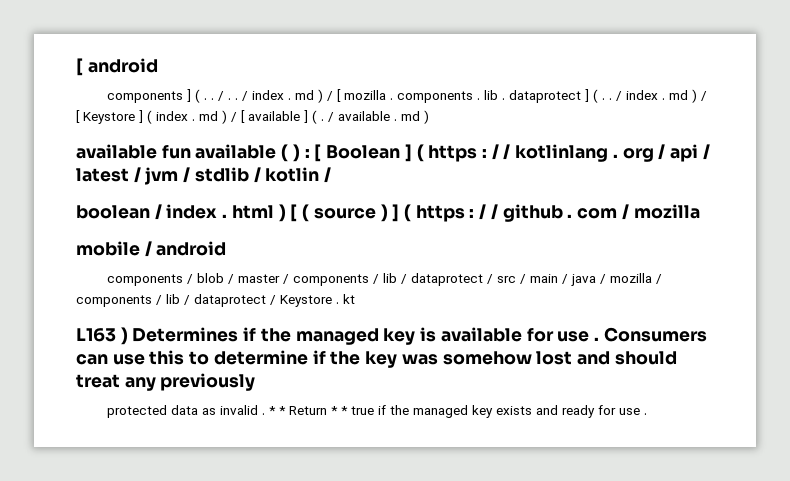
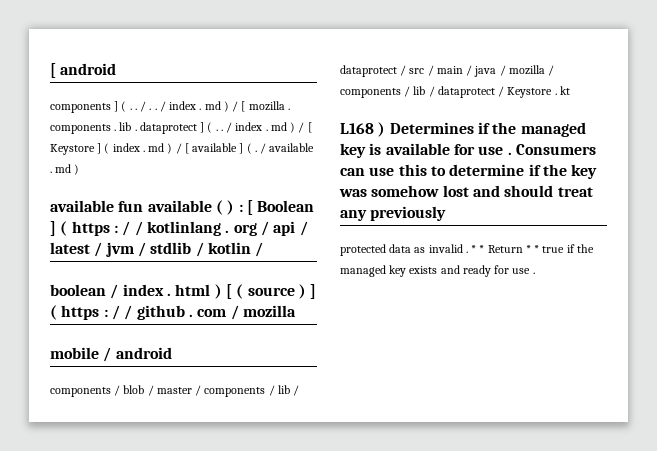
[76,328,116,342] L163 -> [340,123,374,134] L168

